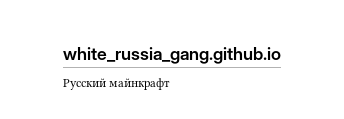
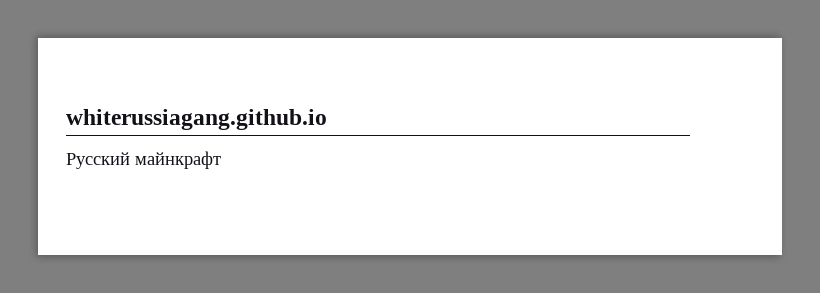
[63,47,281,64] white_russia_gang.github.io -> [66,109,327,130] whiterussiagang.github.io

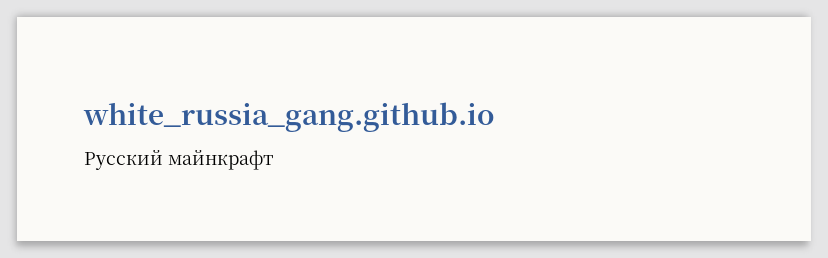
[66,109,327,130] whiterussiagang.github.io -> [83,102,494,132] white_russia_gang.github.io

